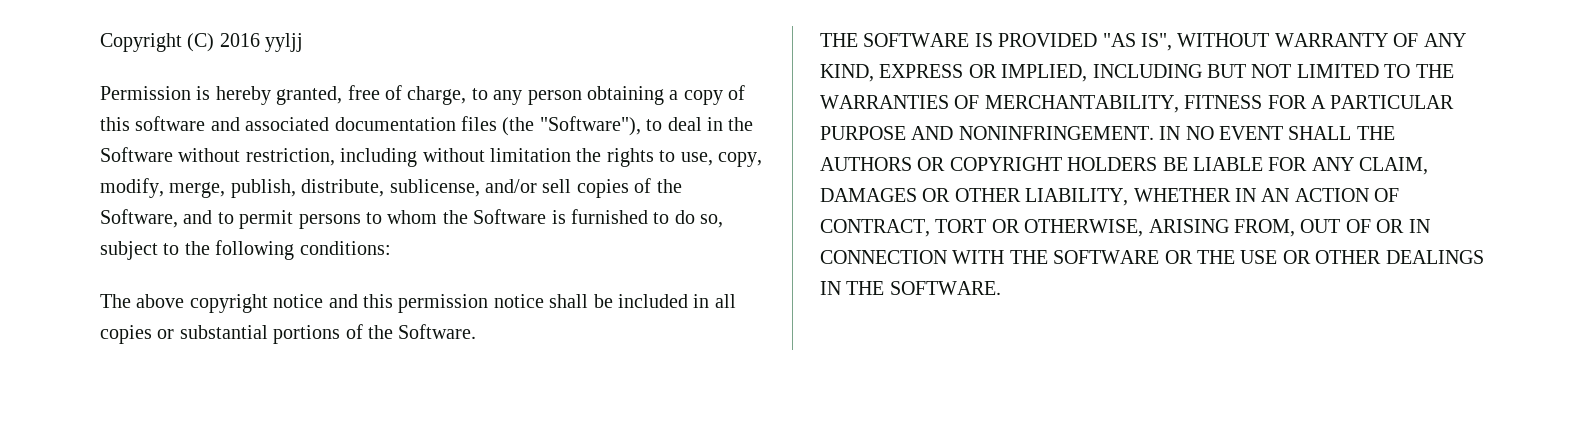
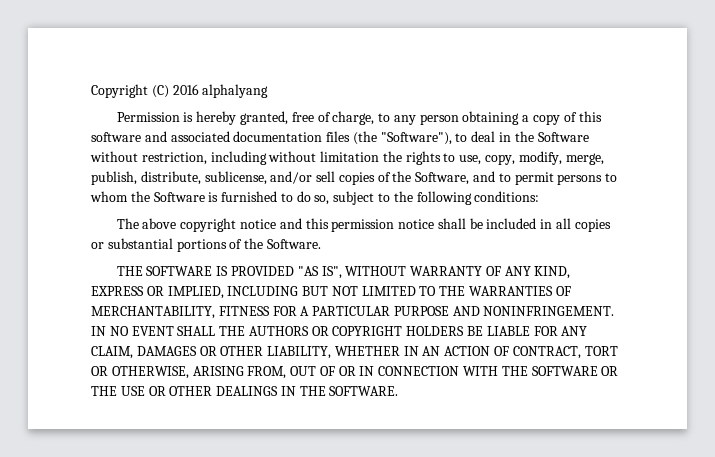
[265,33,304,52] yyljj -> [202,84,269,98] alphalyang

